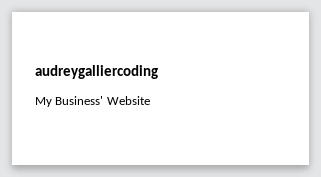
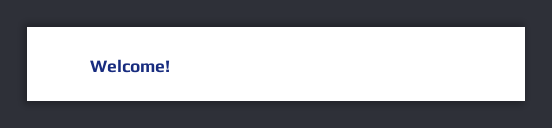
[35,65,158,79] [35,96,150,107] audreygalliercoding // My Business' Website -> [90,59,170,73] Welcome!

